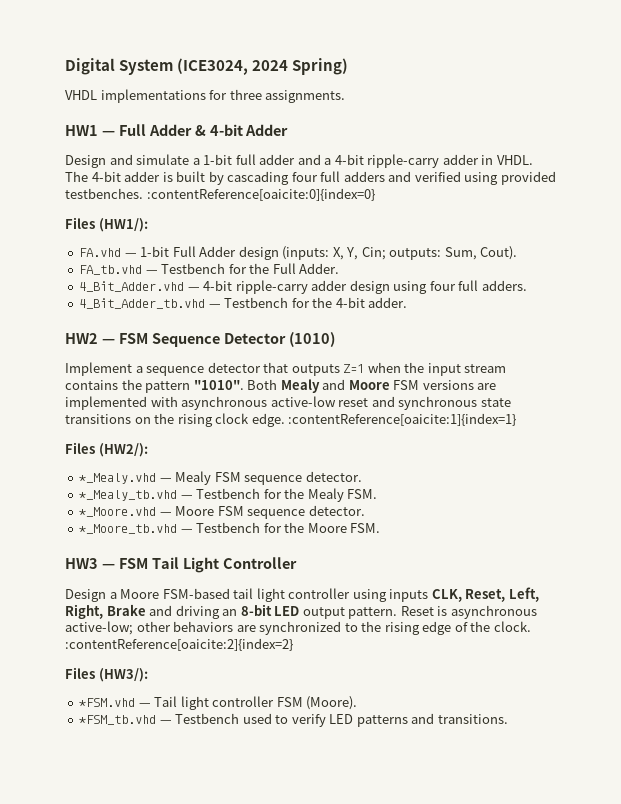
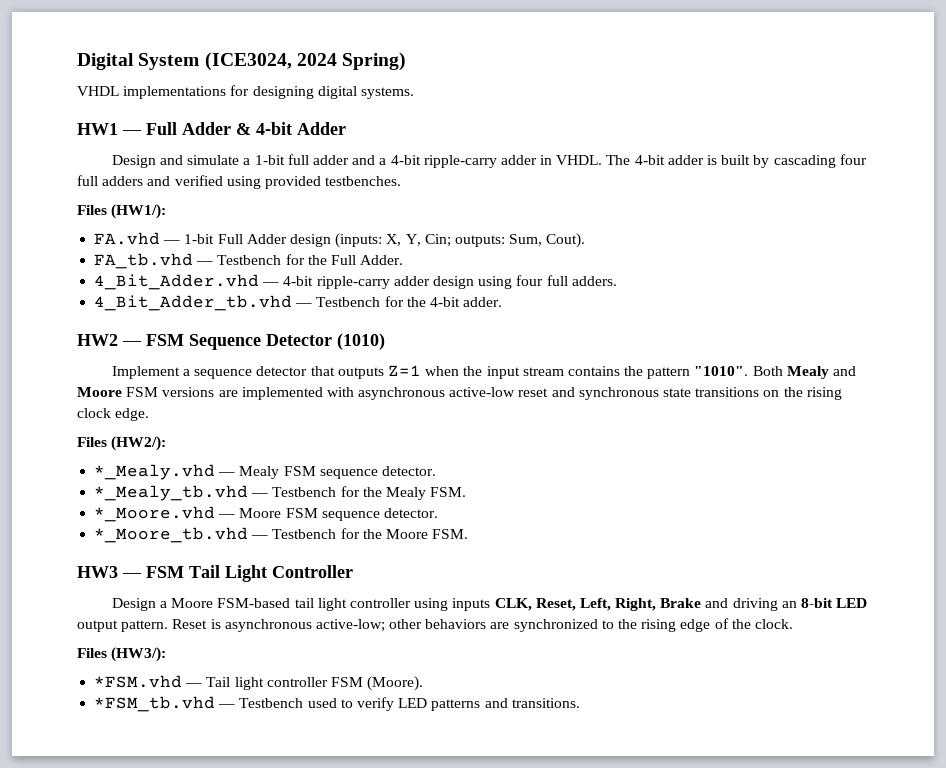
[229,89,346,103] three assignments. -> [252,86,414,99] designing digital systems.
[146,188,375,201] :contentReference[oaicite:0]{index=0} -> (402, 181) none
[288,413,517,426] :contentReference[oaicite:1]{index=1} -> (150, 414) none
[65,638,293,651] :contentReference[oaicite:2]{index=2} -> (793, 624) none

